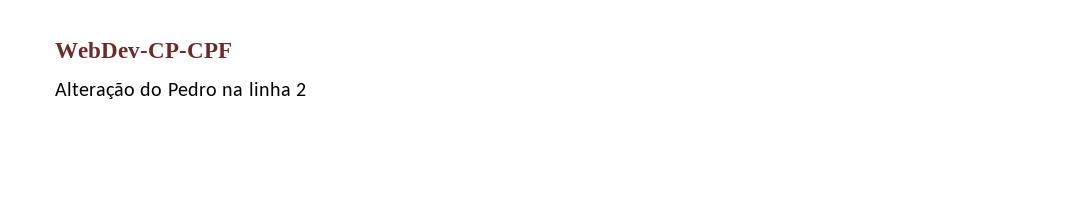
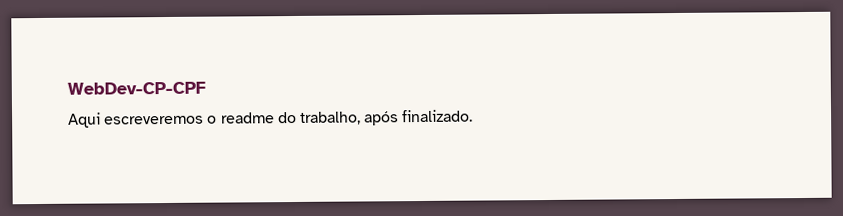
[55,82,306,99] Alteração do Pedro na linha 2 -> [68,109,474,128] Aqui escreveremos o readme do trabalho, após finalizado.

